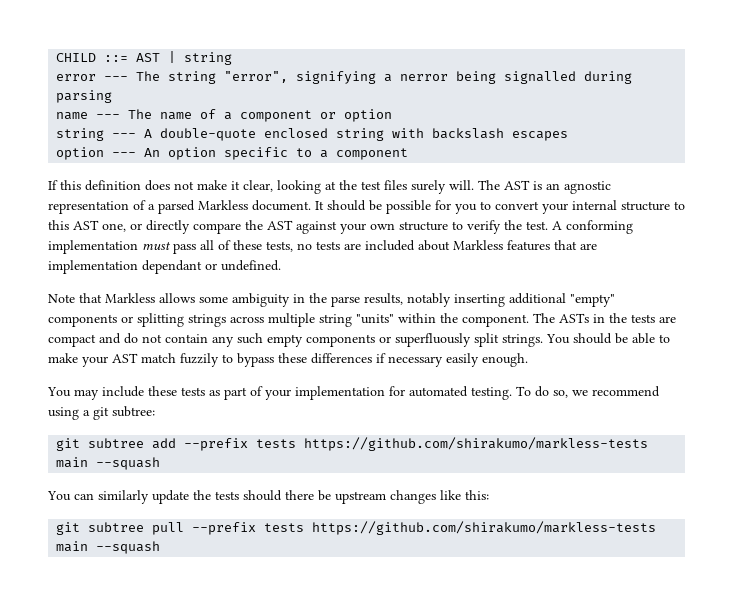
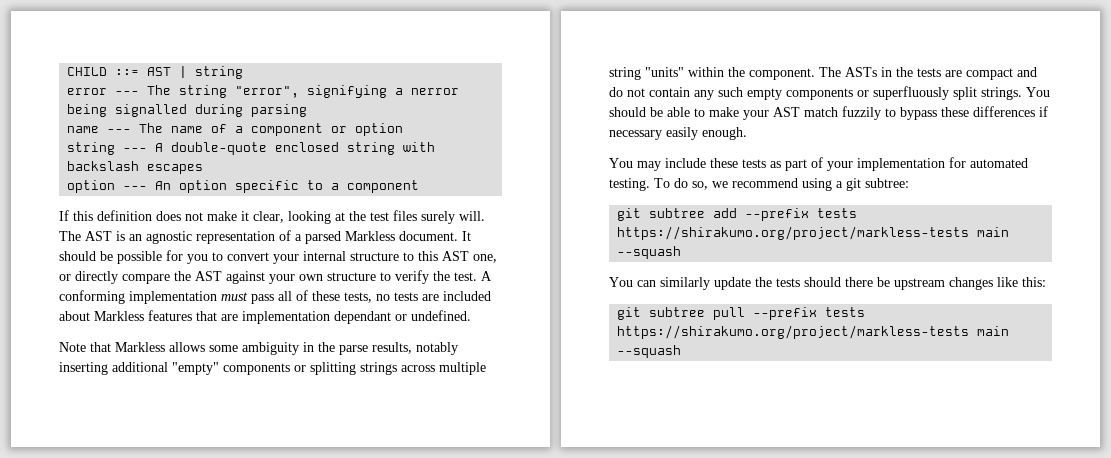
[304,437,649,451] https://github.com/shirakumo/markless-tests -> [617,226,970,240] https://shirakumo.org/project/markless-tests
[312,521,657,535] https://github.com/shirakumo/markless-tests -> [617,325,970,339] https://shirakumo.org/project/markless-tests

